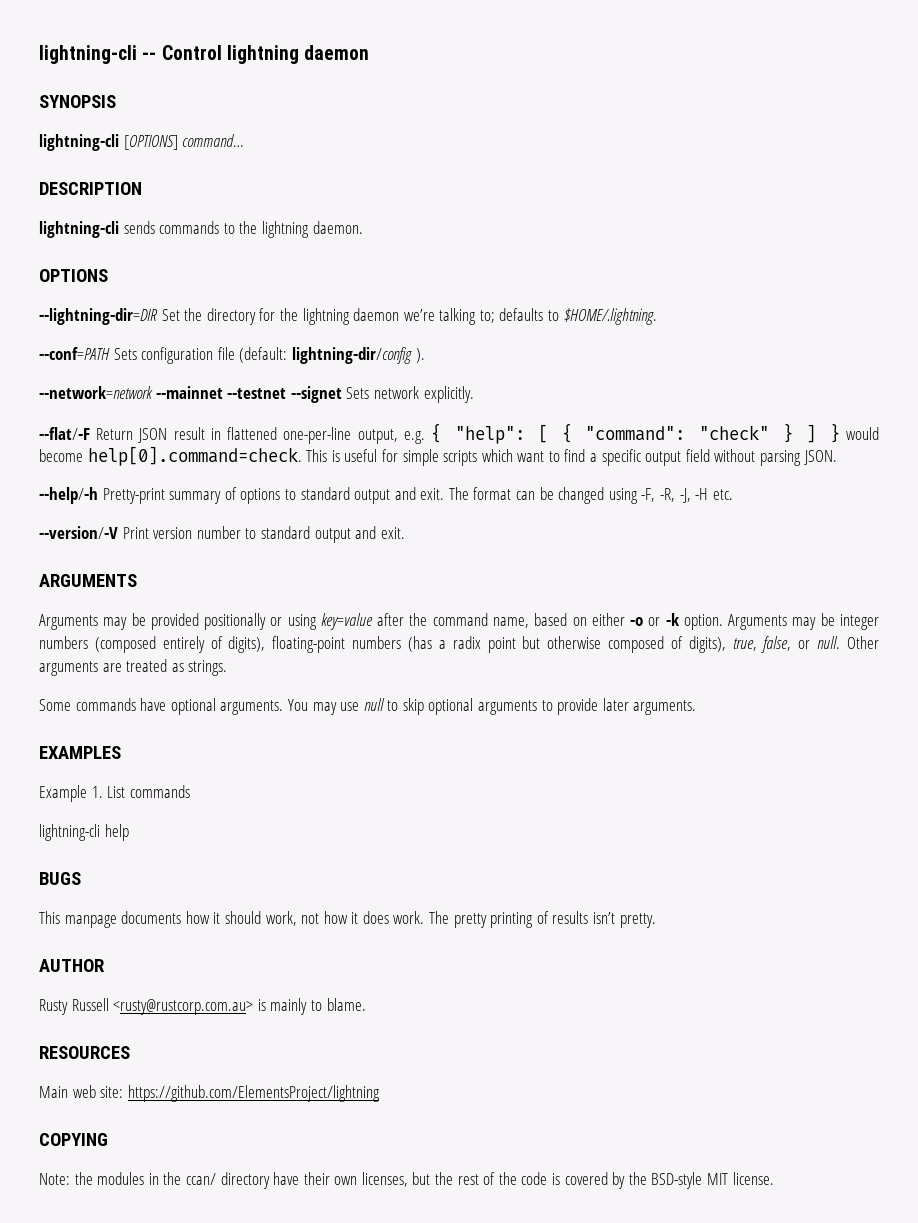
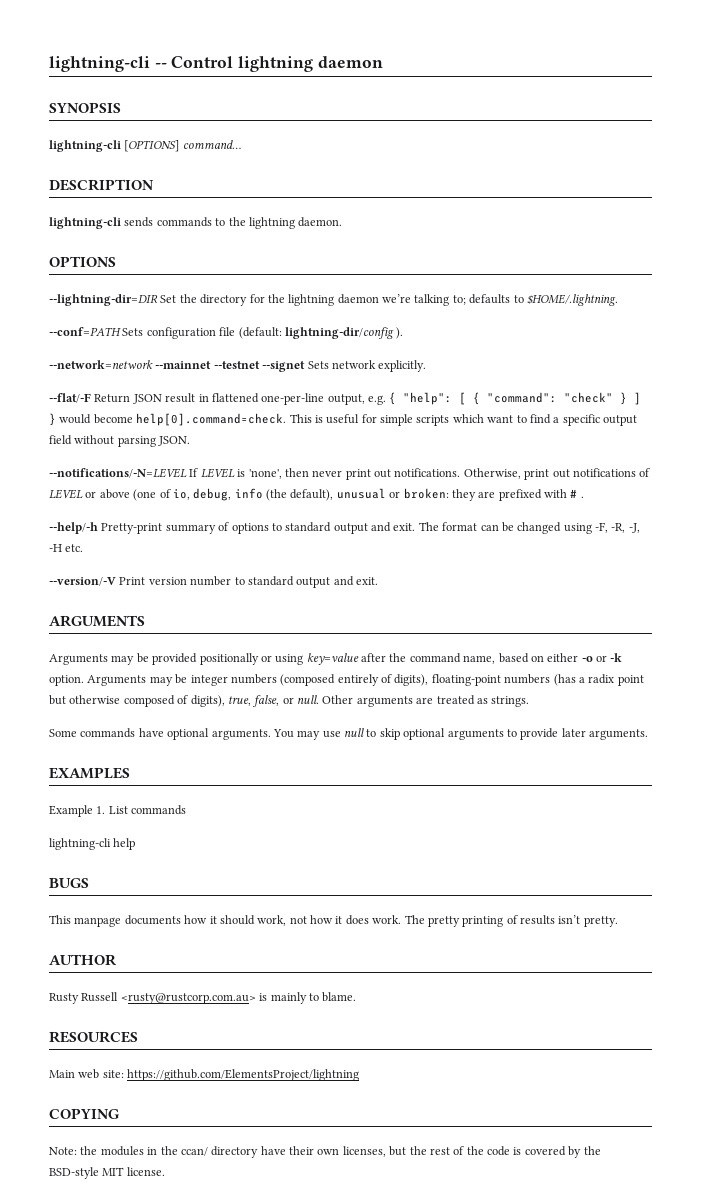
(837, 457) none -> [49,468,651,480] [49,488,584,501] // --notifications/-N=LEVEL If LEVEL is 'none', then never print out notifications. Otherwise, print out notifications of LEVEL or above (one of io, debug, info (the default), unusual or broken: they are prefixed with # .

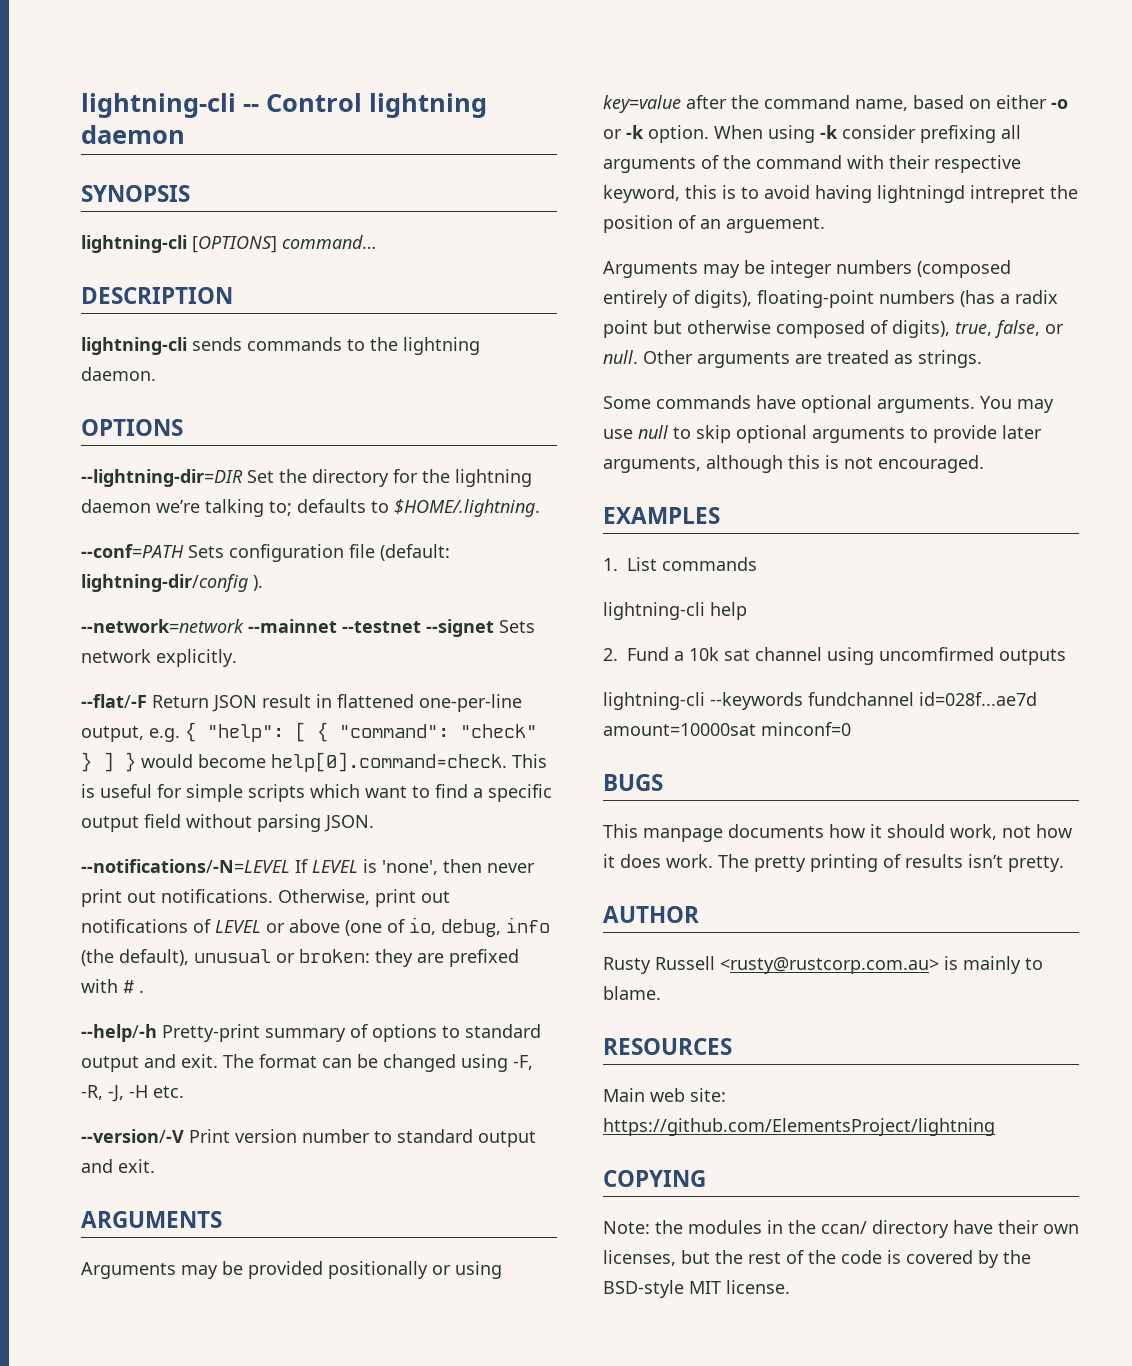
(84, 680) none -> [714,125,1021,143] [603,155,1021,173] [603,185,1078,203] [603,215,825,233] When using -k consider prefixing all arguments of the command with their respective keyword, this is to avoid having lightningd intrepret the position of an arguement. //
[589,729,648,740] arguments. -> [603,455,984,473] arguments, although this is not encouraged.
[49,805,93,817] Example -> (720, 515) none
(136, 844) none -> [603,647,1066,665] [603,692,1037,710] [603,722,851,736] // 2. Fund a 10k sat channel using uncomfirmed outputs // lightning-cli --keywords fundchannel id=028f...ae7d amount=10000sat minconf=0

